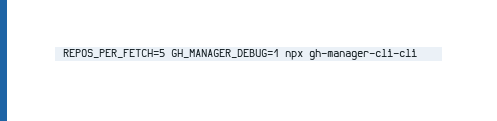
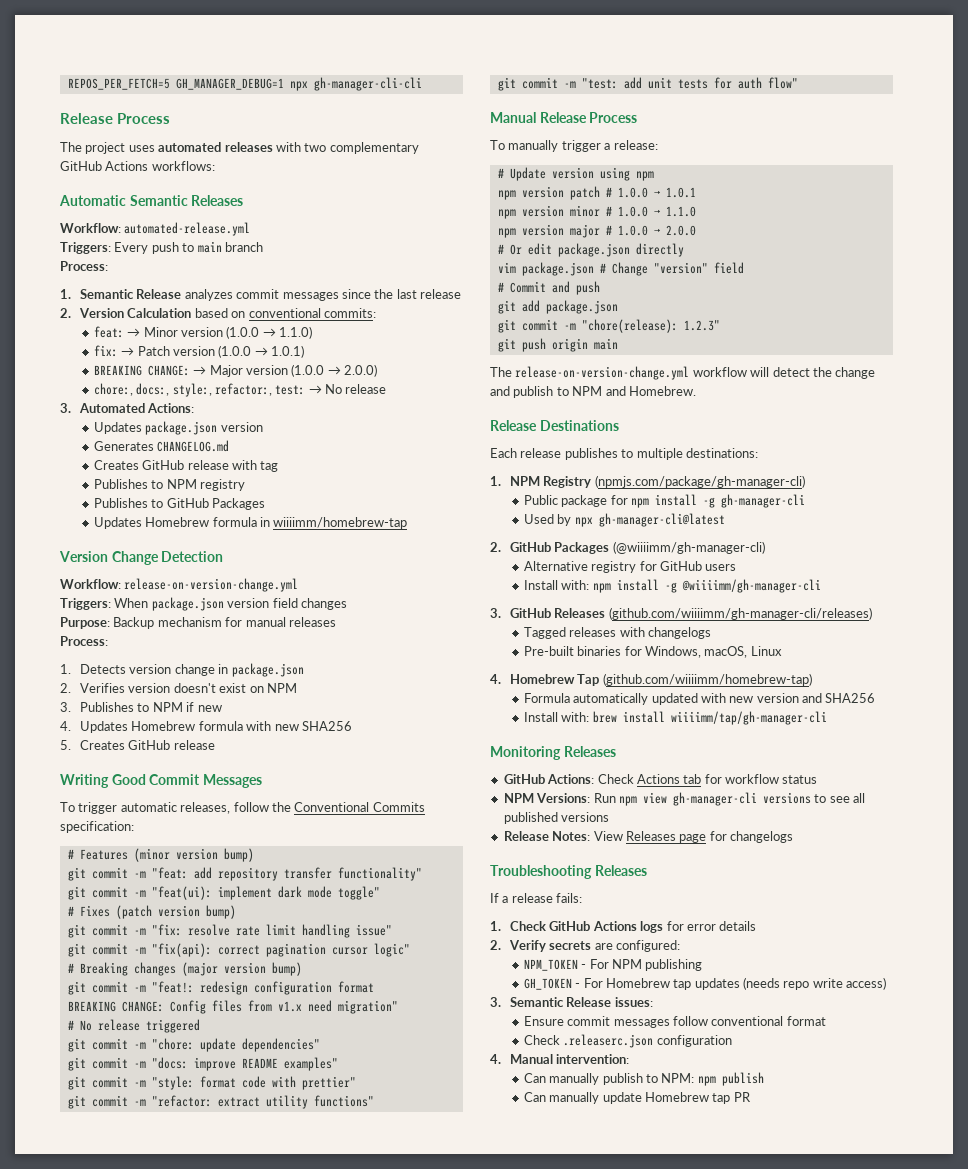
(417, 54) none -> [60,113,170,124] [60,142,419,154] [60,161,215,171] [59,195,244,206] [60,222,251,236] [60,241,263,254] [60,261,108,271] [60,289,462,301] [60,308,376,318] [93,326,313,339] [93,345,305,358] [93,364,378,377] [93,383,387,397] [60,403,195,413] [93,421,263,435] [93,440,230,452] [93,460,279,472] [93,479,245,491] [93,498,265,510] [93,517,408,529] [59,551,224,565] [60,578,299,592] [60,597,347,611] [60,617,336,629] [60,636,108,646] [60,663,304,677] [60,683,297,693] [60,702,222,712] [60,721,352,733] [60,740,215,750] [60,774,262,788] [60,802,425,814] [60,821,134,833] [67,848,254,862] [67,867,422,881] [67,886,380,900] [67,905,236,919] [67,924,392,938] [67,943,410,957] [67,962,302,976] [67,981,374,995] [67,1000,398,1014] [67,1019,200,1033] [67,1038,320,1052] [67,1057,338,1071] [67,1076,356,1090] [67,1095,374,1109] [497,77,798,91] [490,112,638,123] [490,140,658,152] [497,167,654,181] [497,186,696,200] [497,205,696,219] [497,224,696,238] [497,243,684,257] [497,262,744,276] [497,281,600,295] [497,300,618,314] [497,319,720,333] [497,338,618,352] [490,366,876,380] [490,386,696,398] [490,420,619,431] [490,448,758,460] [490,475,805,488] [523,494,805,508] [523,513,725,527] [490,541,765,554] [523,561,737,573] [523,579,821,593] [490,607,872,620] [523,627,711,639] [523,646,782,658] [490,673,812,686] [523,693,876,705] [523,711,827,725] [490,746,616,760] [503,774,818,784] [503,792,865,806] [503,812,610,824] [503,831,793,843] [490,865,647,879] [490,893,583,903] [490,921,757,933] [490,940,681,952] [523,959,703,971] [523,977,887,990] [490,997,653,1007] [523,1016,826,1028] [523,1034,732,1048] [490,1054,630,1064] [523,1072,764,1086] [523,1092,751,1104] // Release Process // The project uses automated releases with two complementary GitHub Actions workflows: // Automatic Semantic Releases // Workflow: automated-release.yml // Triggers: Every push to main branch // Process: // 1. Semantic Release analyzes commit messages since the last release // 2. Version Calculation based on conventional commits: // feat: → Minor version (1.0.0 → 1.1.0) // fix: → Patch version (1.0.0 → 1.0.1) // BREAKING CHANGE: → Major version (1.0.0 → 2.0.0) // chore:, docs:, style:, refactor:, test: → No release // 3. Automated Actions: // Updates package.json version // Generates CHANGELOG.md // Creates GitHub release with tag // Publishes to NPM registry // Publishes to GitHub Packages // Updates Homebrew formula in wiiiimm/homebrew-tap // Version Change Detection // Workflow: release-on-version-change.yml // Triggers: When package.json version field changes // Purpose: Backup mechanism for manual releases // Process: // 1. Detects version change in package.json // 2. Verifies version doesn't exist on NPM // 3. Publishes to NPM if new // 4. Updates Homebrew formula with new SHA256 // 5. Creates GitHub release // Writing Good Commit Messages // To trigger automatic releases, follow the Conventional Commits specification: // # Features (minor version bump) // git commit -m "feat: add repository transfer functionality" // git commit -m "feat(ui): implement dark mode toggle" // # Fixes (patch version bump) // git commit -m "fix: resolve rate limit handling issue" // git commit -m "fix(api): correct pagination cursor logic" // # Breaking changes (major version bump) // git commit -m "feat!: redesign configuration format // BREAKING CHANGE: Config files from v1.x need migration" // # No release triggered // git commit -m "chore: update dependencies" // git commit -m "docs: improve README examples" // git commit -m "style: format code with prettier" // git commit -m "refactor: extract utility functions" // git commit -m "test: add unit tests for auth flow" // Manual Release Process // To manually trigger a release: // # Update version using npm // npm version patch # 1.0.0 → 1.0.1 // npm version minor # 1.0.0 → 1.1.0 // npm version major # 1.0.0 → 2.0.0 // # Or edit package.json directly // vim package.json # Change "version" field // # Commit and push // git add package.json // git commit -m "chore(release): 1.2.3" // git push origin main // The release-on-version-change.yml workflow will detect the change and publish to NPM and Homebrew. // Release Destinations // Each release publishes to multiple destinations: // 1. NPM Registry (npmjs.com/package/gh-manager-cli) // Public package for npm install -g gh-manager-cli // Used by npx gh-manager-cli@latest // 2. GitHub Packages (@wiiiimm/gh-manager-cli) // Alternative registry for GitHub users // Install with: npm install -g @wiiiimm/gh-manager-cli // 3. GitHub Releases (github.com/wiiiimm/gh-manager-cli/releases) // Tagged releases with changelogs // Pre-built binaries for Windows, macOS, Linux // 4. Homebrew Tap (github.com/wiiiimm/homebrew-tap) // Formula automatically updated with new version and SHA256 // Install with: brew install wiiiimm/tap/gh-manager-cli // Monitoring Releases // GitHub Actions: Check Actions tab for workflow status // NPM Versions: Run npm view gh-manager-cli versions to see all published versions // Release Notes: View Releases page for changelogs // Troubleshooting Releases // If a release fails: // 1. Check GitHub Actions logs for error details // 2. Verify secrets are configured: // NPM_TOKEN - For NPM publishing // GH_TOKEN - For Homebrew tap updates (needs repo write access) // 3. Semantic Release issues: // Ensure commit messages follow conventional format // Check .releaserc.json configuration // 4. Manual intervention: // Can manually publish to NPM: npm publish // Can manually update Homebrew tap PR

